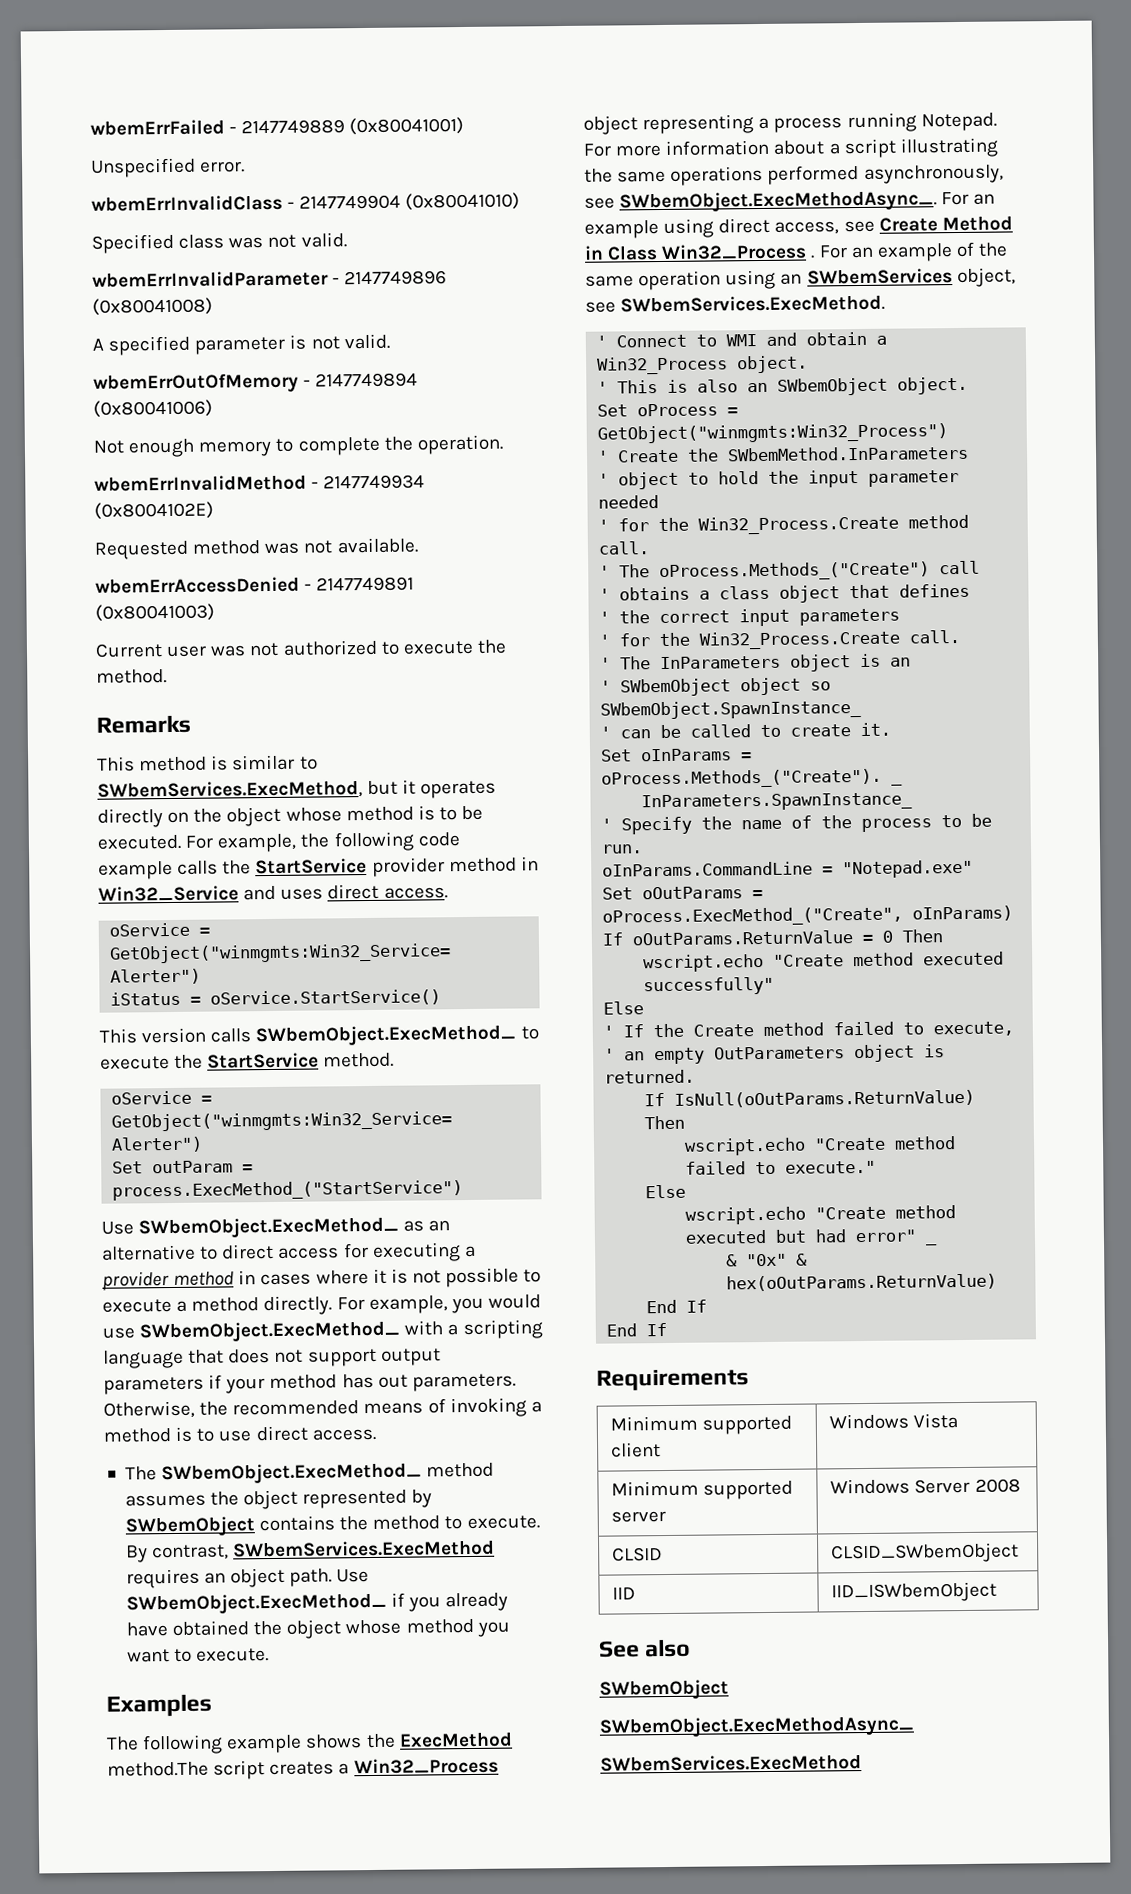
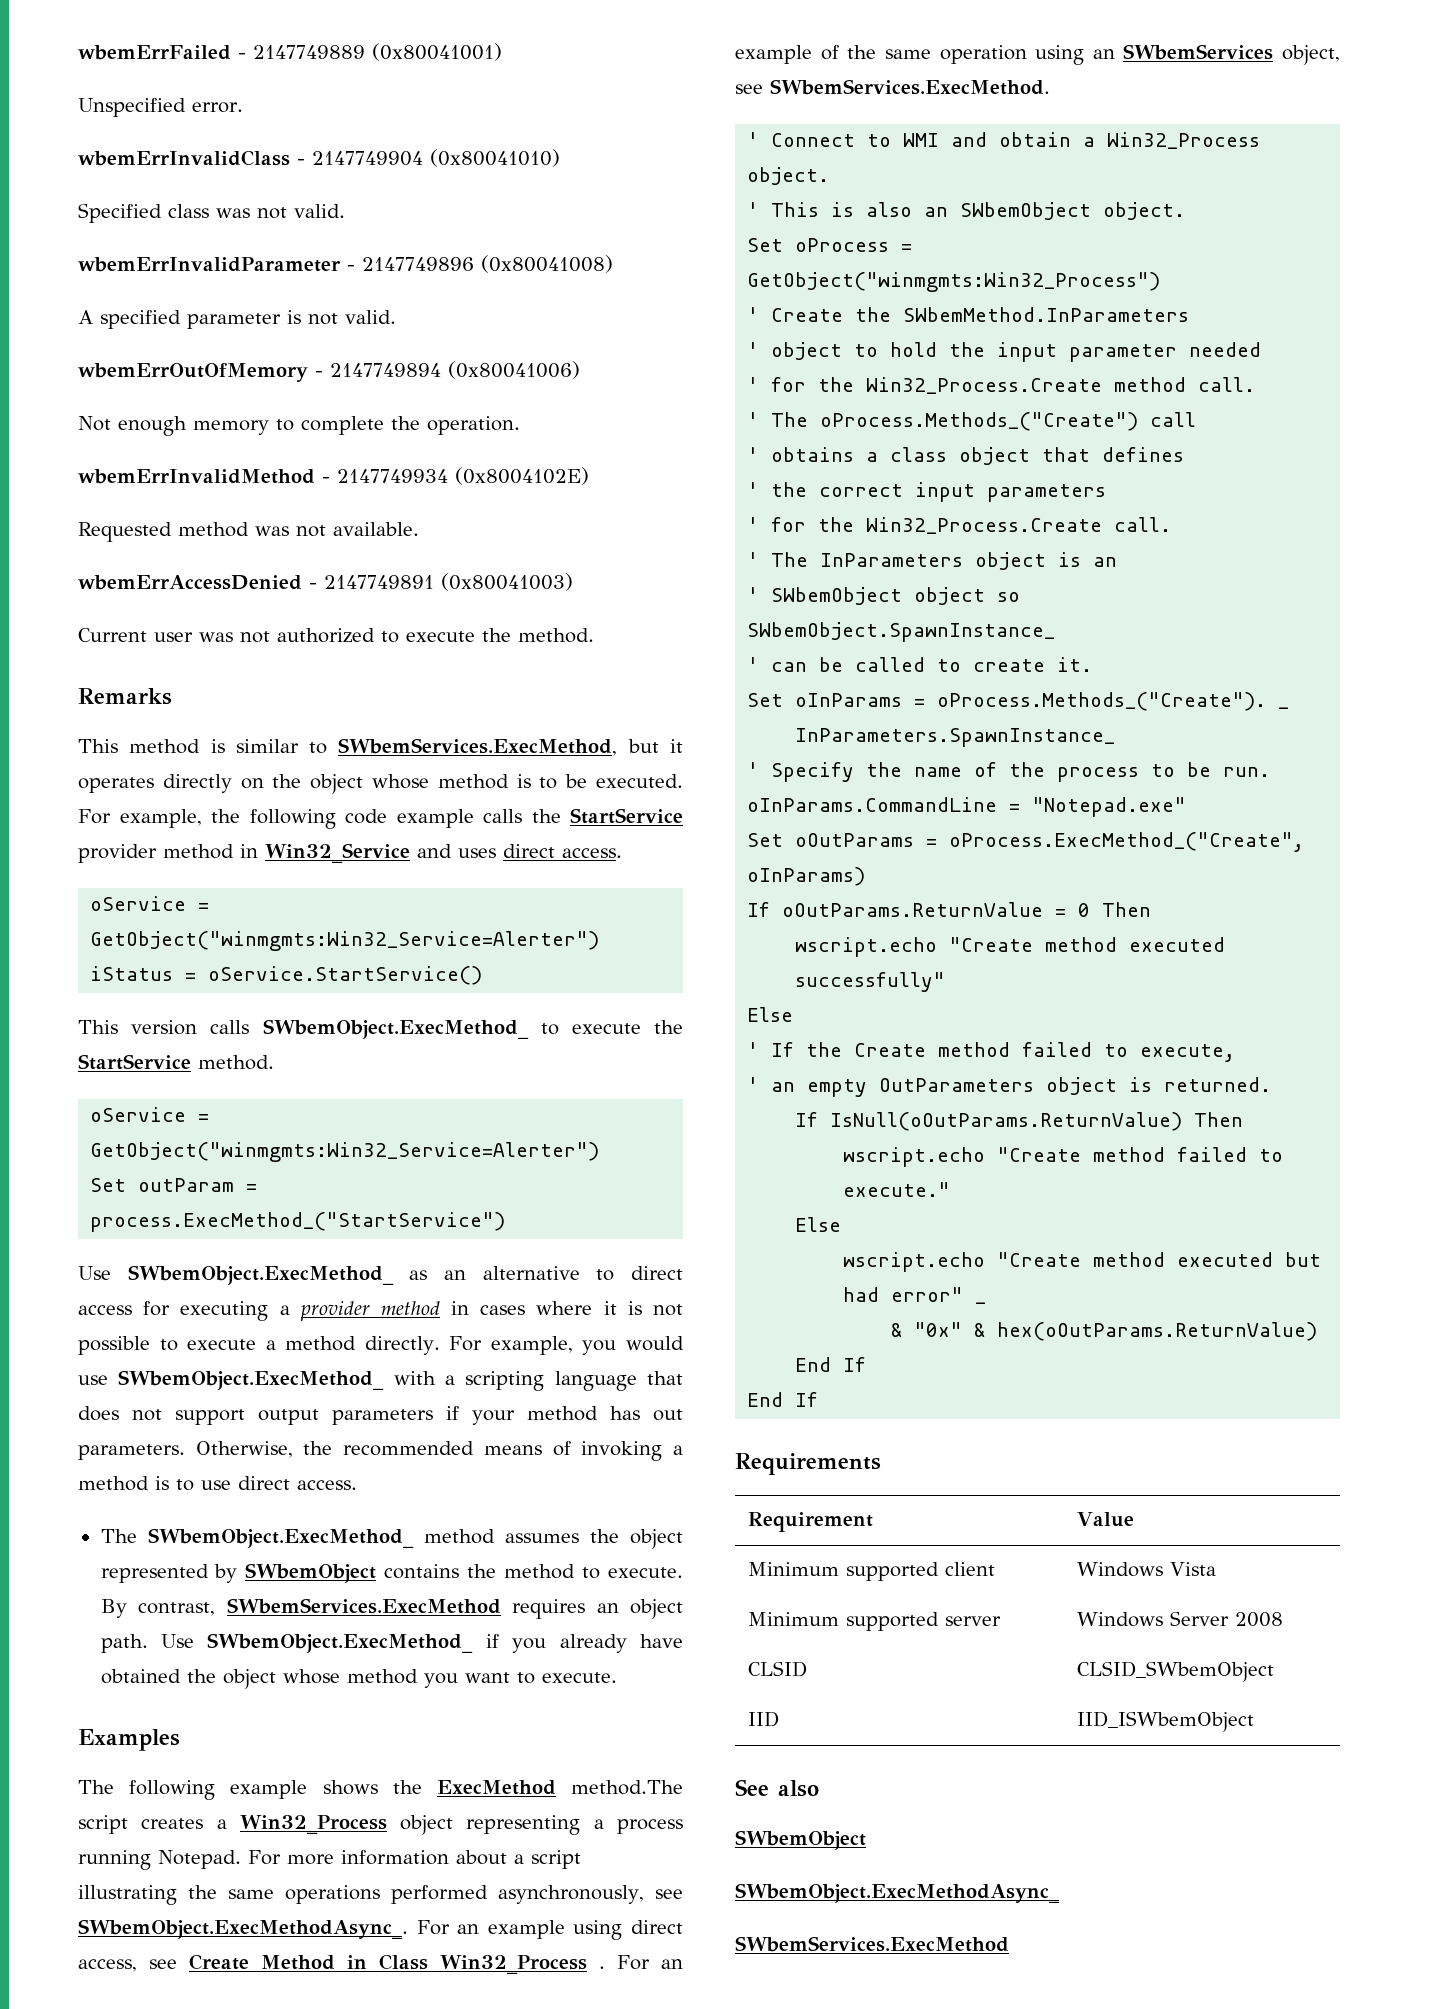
(749, 1379) none -> [748,1512,874,1532] [1077,1512,1135,1527] // Requirement | Value

